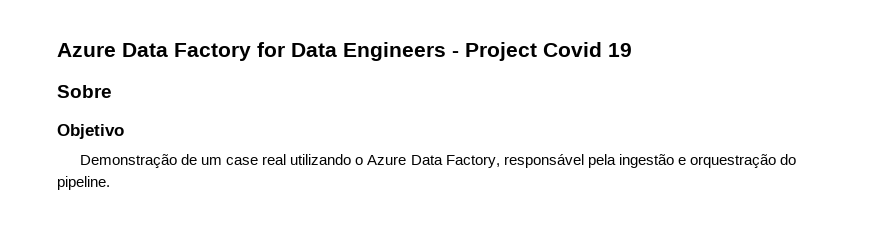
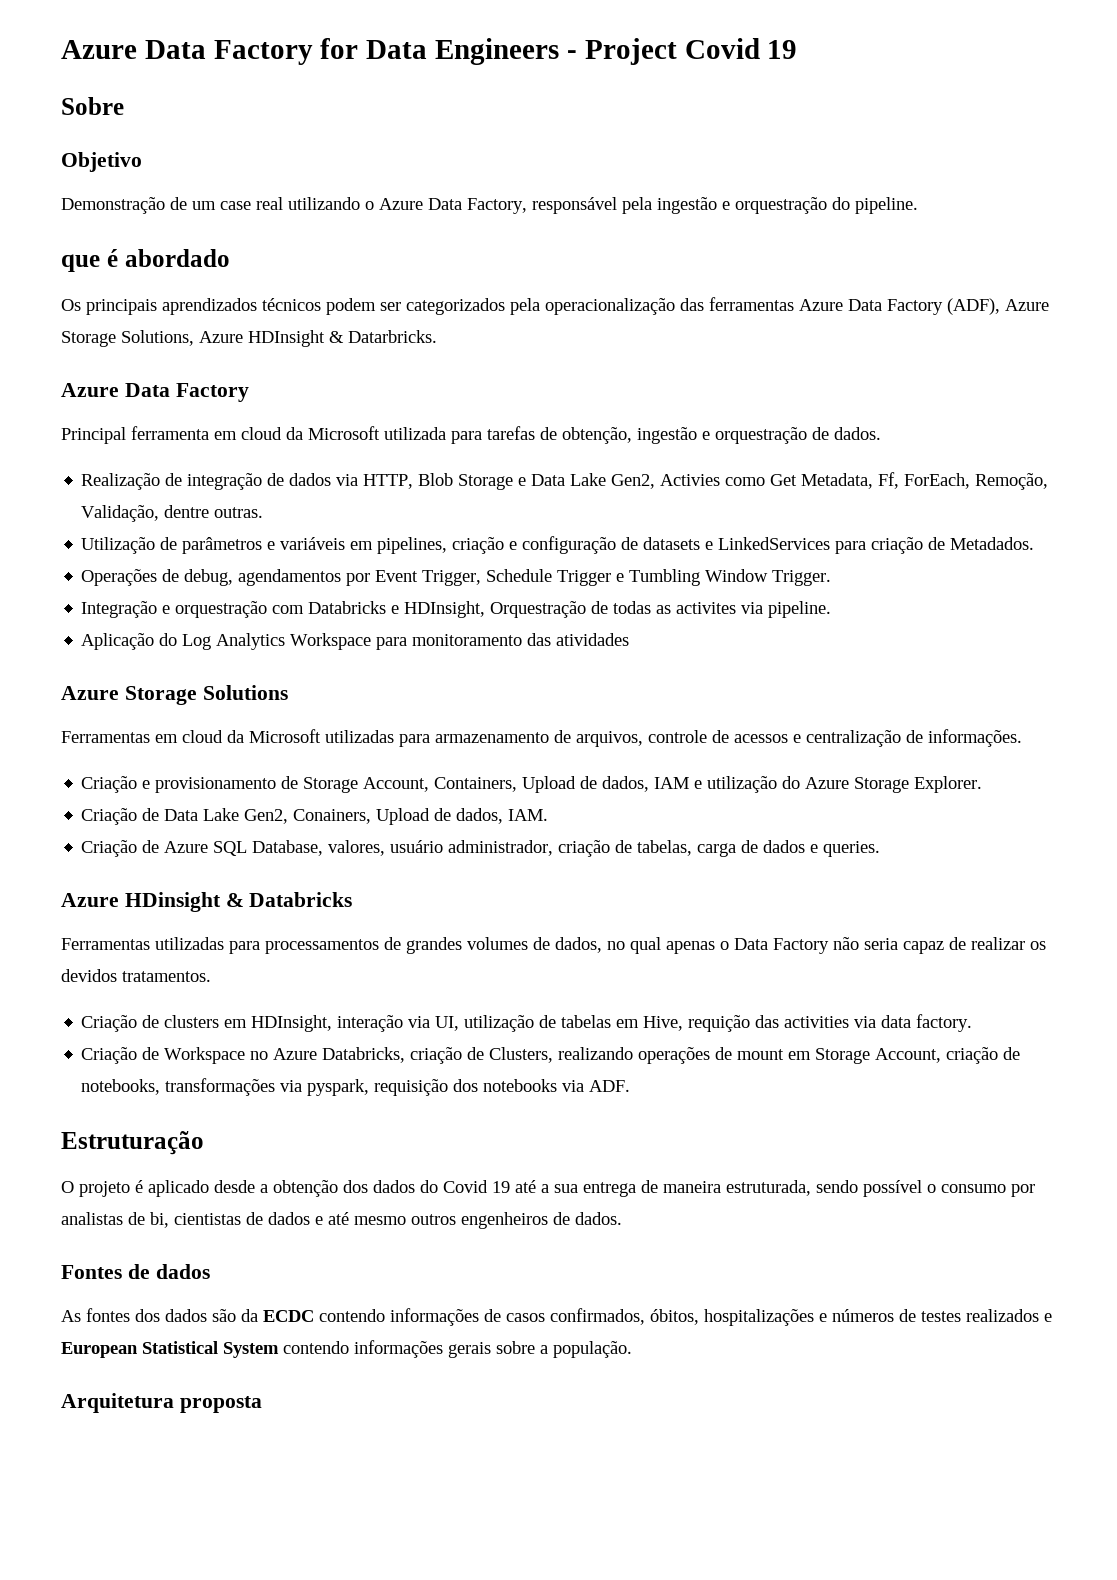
(110, 183) none -> [61,249,230,272] [61,297,1049,315] [61,330,437,347] [61,383,249,402] [61,426,881,444] [81,472,1049,490] [81,505,264,522] [81,536,1035,554] [81,569,832,586] [81,601,832,618] [81,633,630,650] [61,685,288,705] [61,729,1022,747] [81,776,983,793] [81,808,549,825] [81,840,881,857] [61,892,353,912] [61,937,1046,954] [61,969,211,982] [81,1014,973,1032] [81,1047,1021,1064] [81,1078,631,1096] [61,1131,204,1155] [61,1180,1035,1197] [61,1212,622,1229] [61,1264,210,1279] [61,1308,1052,1326] [61,1340,632,1358] [61,1393,262,1413] // que é abordado // Os principais aprendizados técnicos podem ser categorizados pela operacionalização das ferramentas Azure Data Factory (ADF), Azure Storage Solutions, Azure HDInsight & Datarbricks. // Azure Data Factory // Principal ferramenta em cloud da Microsoft utilizada para tarefas de obtenção, ingestão e orquestração de dados. // Realização de integração de dados via HTTP, Blob Storage e Data Lake Gen2, Activies como Get Metadata, Ff, ForEach, Remoção, Validação, dentre outras. // Utilização de parâmetros e variáveis em pipelines, criação e configuração de datasets e LinkedServices para criação de Metadados. // Operações de debug, agendamentos por Event Trigger, Schedule Trigger e Tumbling Window Trigger. // Integração e orquestração com Databricks e HDInsight, Orquestração de todas as activites via pipeline. // Aplicação do Log Analytics Workspace para monitoramento das atividades // Azure Storage Solutions // Ferramentas em cloud da Microsoft utilizadas para armazenamento de arquivos, controle de acessos e centralização de informações. // Criação e provisionamento de Storage Account, Containers, Upload de dados, IAM e utilização do Azure Storage Explorer. // Criação de Data Lake Gen2, Conainers, Upload de dados, IAM. // Criação de Azure SQL Database, valores, usuário administrador, criação de tabelas, carga de dados e queries. // Azure HDinsight & Databricks // Ferramentas utilizadas para processamentos de grandes volumes de dados, no qual apenas o Data Factory não seria capaz de realizar os devidos tratamentos. // Criação de clusters em HDInsight, interação via UI, utilização de tabelas em Hive, requição das activities via data factory. // Criação de Workspace no Azure Databricks, criação de Clusters, realizando operações de mount em Storage Account, criação de notebooks, transformações via pyspark, requisição dos notebooks via ADF. // Estruturação // O projeto é aplicado desde a obtenção dos dados do Covid 19 até a sua entrega de maneira estruturada, sendo possível o consumo por analistas de bi, cientistas de dados e até mesmo outros engenheiros de dados. // Fontes de dados // As fontes dos dados são da ECDC contendo informações de casos confirmados, óbitos, hospitalizações e números de testes realizados e European Statistical System contendo informações gerais sobre a população. // Arquitetura proposta

